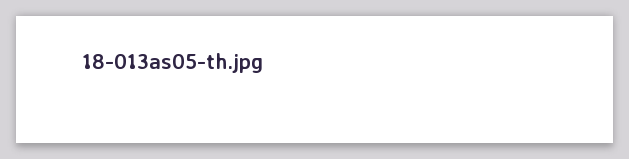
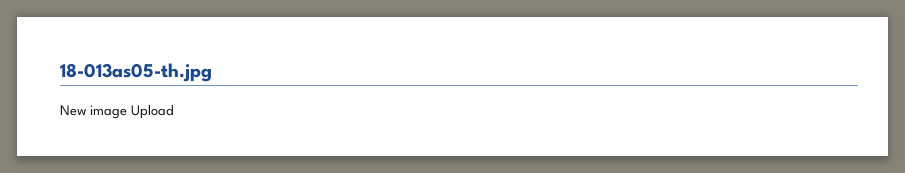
(263, 63) none -> [60,105,174,119] // New image Upload

